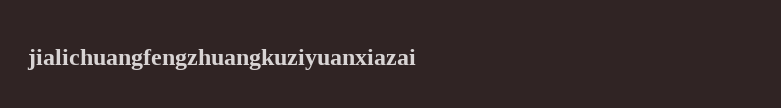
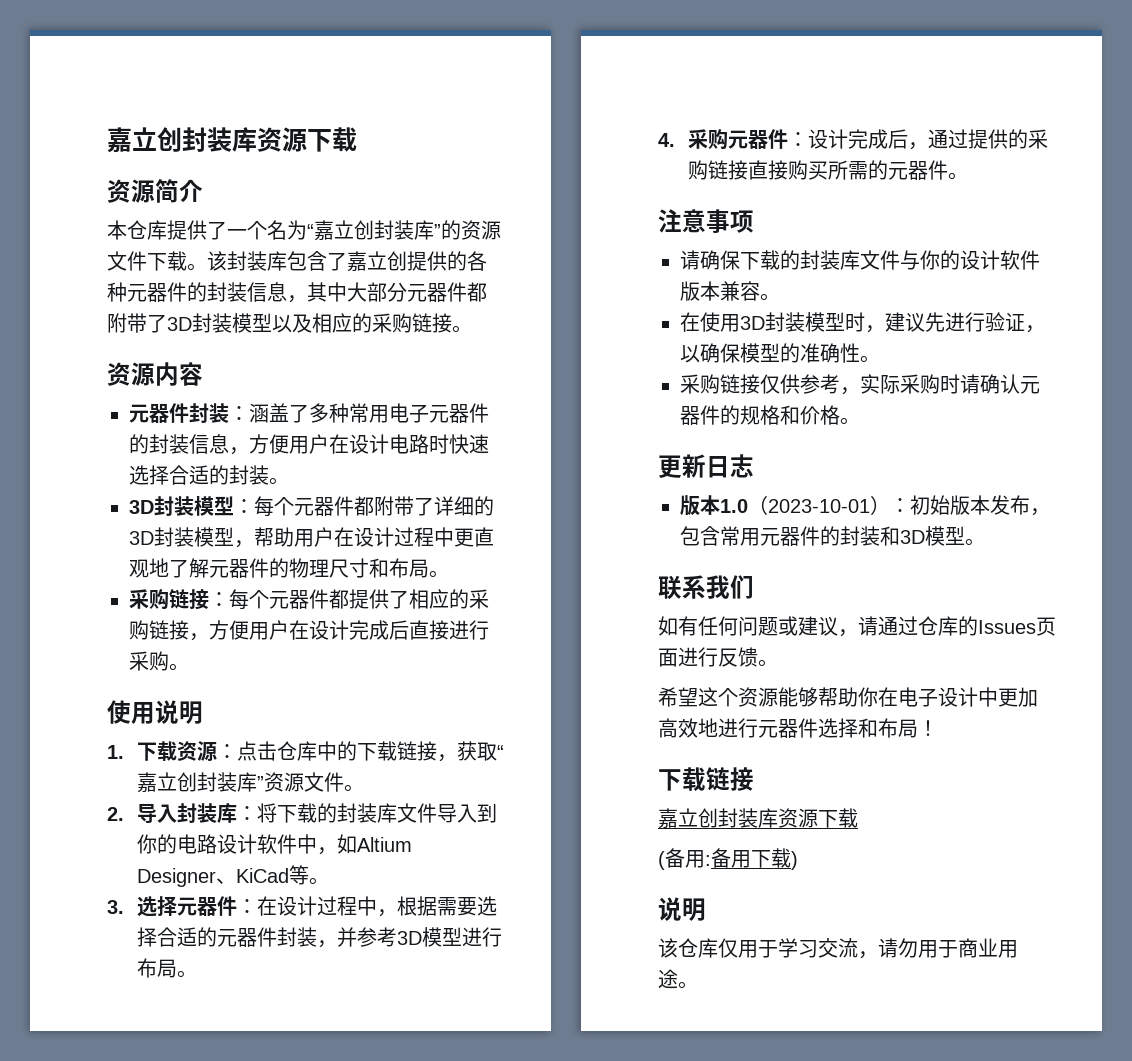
[27,49,416,70] jialichuangfengzhuangkuziyuanxiazai -> [107,127,357,153] [107,179,203,203] [107,220,501,241] [107,251,487,272] [107,282,487,303] [107,313,472,333] [107,362,203,386] [129,403,489,423] [129,434,489,455] [129,465,289,485] [129,496,494,517] [129,527,494,548] [129,558,449,578] [129,589,489,610] [129,620,489,641] [129,651,189,671] [107,700,203,724] [107,741,504,762] [136,772,364,793] [107,803,497,823] [136,834,412,855] [136,865,329,887] [107,896,497,917] [136,927,502,948] [136,958,197,978] [658,129,1048,150] [687,160,968,180] [658,209,754,233] [680,250,1040,270] [680,281,780,301] [680,312,1045,333] [680,343,880,363] [680,374,1040,395] [680,405,860,425] [658,454,754,478] [680,495,1050,516] [680,526,985,546] [658,575,754,600] [658,616,1056,637] [658,647,778,667] [658,687,1038,707] [658,718,938,738] [658,767,754,792] [658,808,858,829] [658,848,798,870] [658,897,706,921] [658,938,1018,959] [658,969,698,989] 嘉立创封装库资源下载 // 资源简介 // 本仓库提供了一个名为“嘉立创封装库”的资源文件下载。该封装库包含了嘉立创提供的各种元器件的封装信息，其中大部分元器件都附带了3D封装模型以及相应的采购链接。 // 资源内容 // 元器件封装：涵盖了多种常用电子元器件的封装信息，方便用户在设计电路时快速选择合适的封装。 // 3D封装模型：每个元器件都附带了详细的3D封装模型，帮助用户在设计过程中更直观地了解元器件的物理尺寸和布局。 // 采购链接：每个元器件都提供了相应的采购链接，方便用户在设计完成后直接进行采购。 // 使用说明 // 1.下载资源：点击仓库中的下载链接，获取“嘉立创封装库”资源文件。 // 2.导入封装库：将下载的封装库文件导入到你的电路设计软件中，如Altium Designer、KiCad等。 // 3.选择元器件：在设计过程中，根据需要选择合适的元器件封装，并参考3D模型进行布局。 // 4.采购元器件：设计完成后，通过提供的采购链接直接购买所需的元器件。 // 注意事项 // 请确保下载的封装库文件与你的设计软件版本兼容。 // 在使用3D封装模型时，建议先进行验证，以确保模型的准确性。 // 采购链接仅供参考，实际采购时请确认元器件的规格和价格。 // 更新日志 // 版本1.0（2023-10-01）：初始版本发布，包含常用元器件的封装和3D模型。 // 联系我们 // 如有任何问题或建议，请通过仓库的Issues页面进行反馈。 // 希望这个资源能够帮助你在电子设计中更加高效地进行元器件选择和布局！ // 下载链接 // 嘉立创封装库资源下载 // (备用:备用下载) // 说明 // 该仓库仅用于学习交流，请勿用于商业用途。

